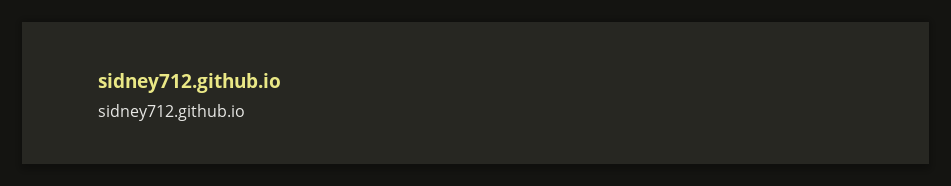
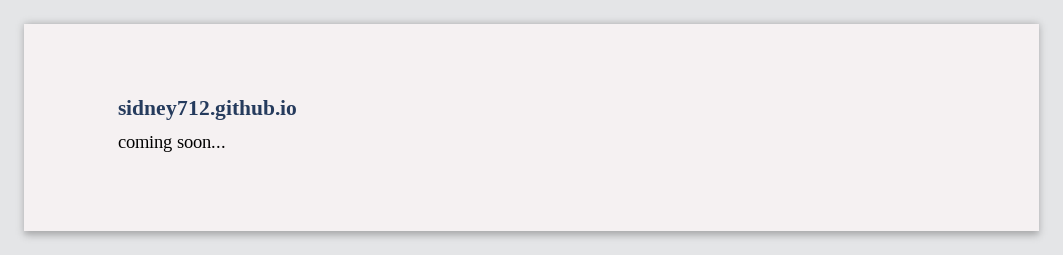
[98,104,245,121] sidney712.github.io -> [118,136,226,152] coming soon...

